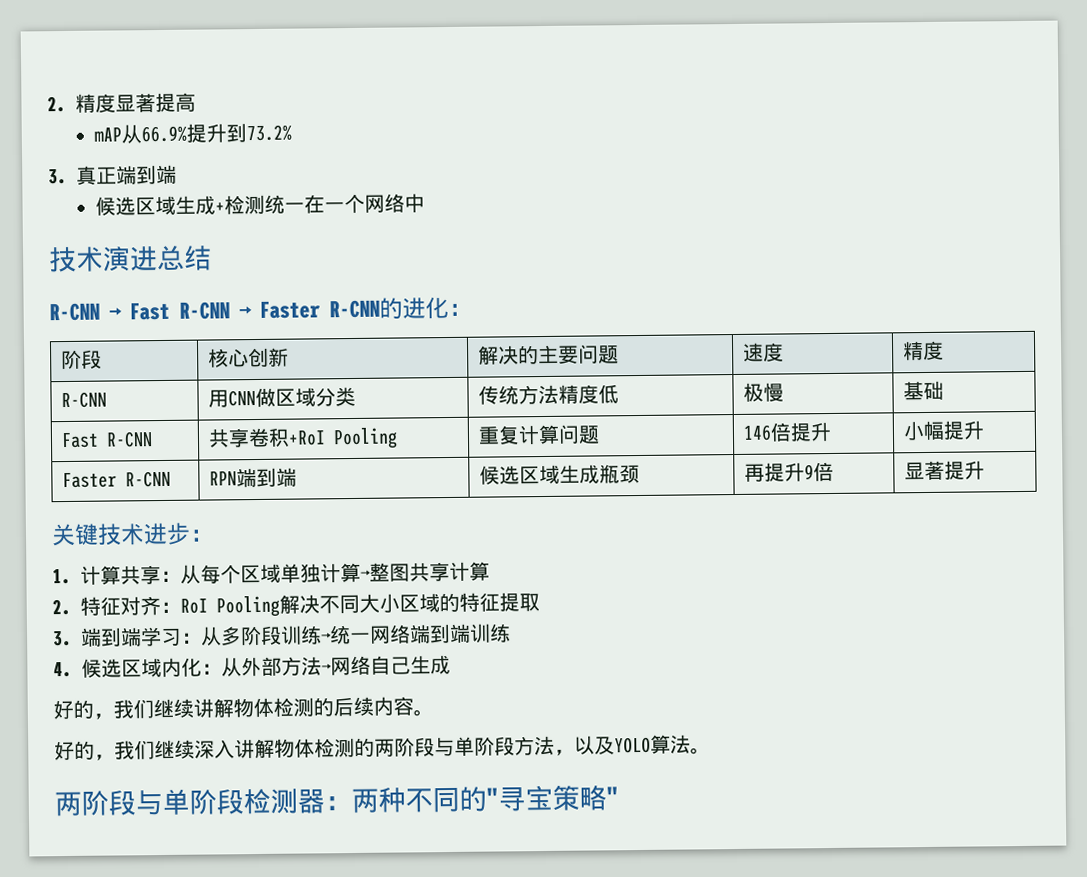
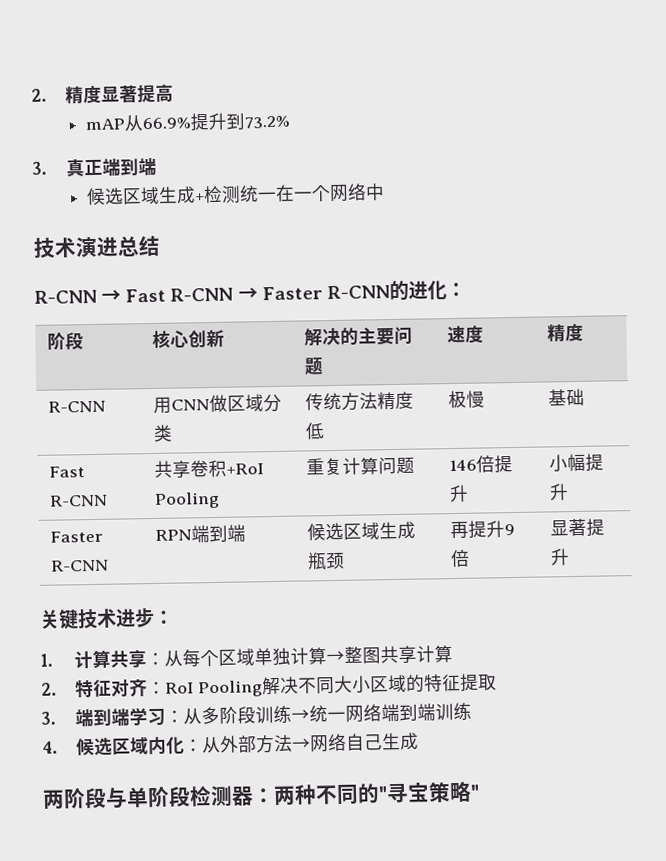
[53,696,434,720] [54,734,711,761] // 好的，我们继续讲解物体检测的后续内容。 // 好的，我们继续深入讲解物体检测的两阶段与单阶段方法，以及YOLO算法。 -> (420, 741) none

